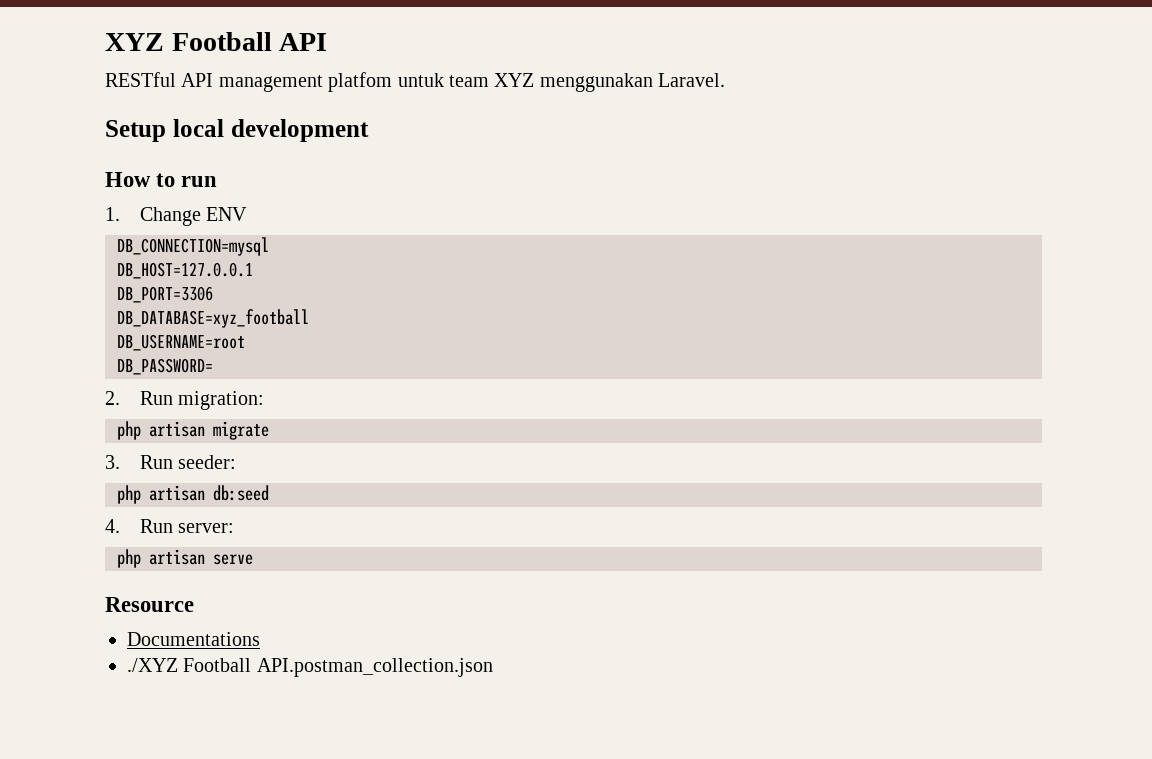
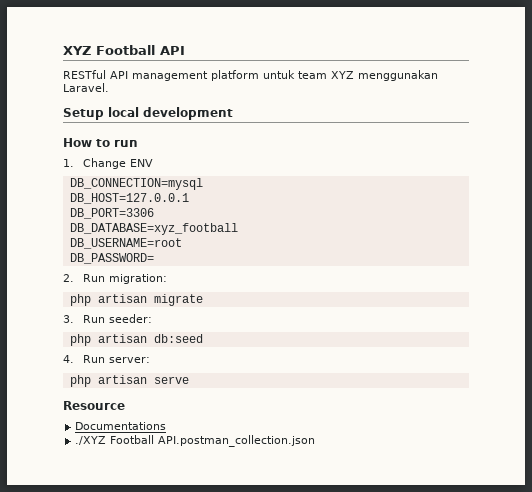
[328,72,393,92] platfom -> [211,70,259,81] platform

